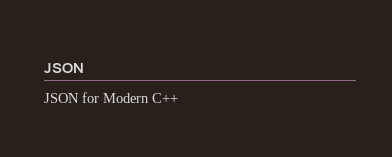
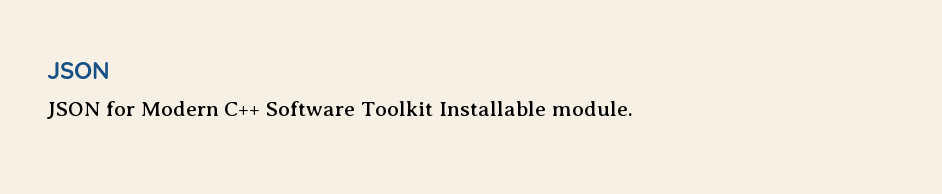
(178, 98) none -> [266,101,633,116] Software Toolkit Installable module.

